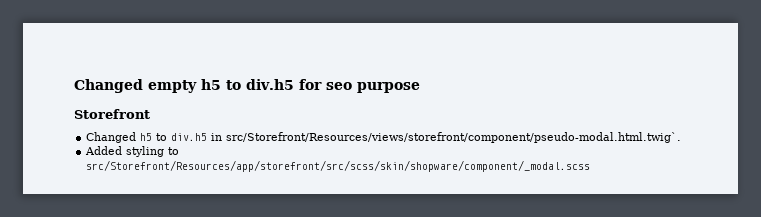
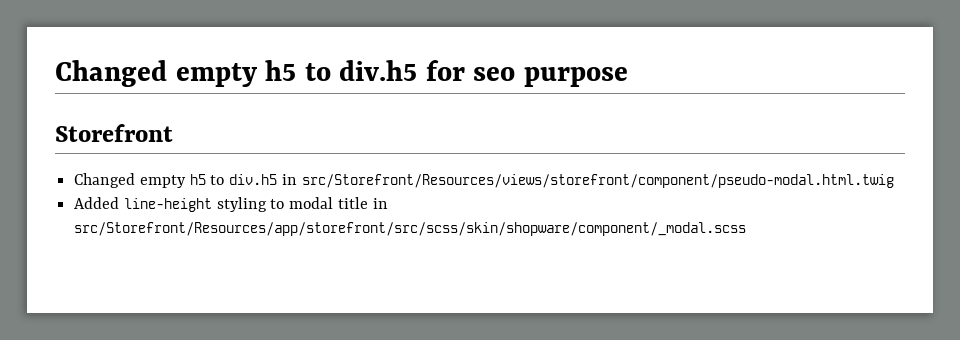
(137, 137) none -> [139,175,186,188] empty
[226,132,682,143] src/Storefront/Resources/views/storefront/component/pseudo-modal.html.twig`. -> [301,174,894,188] src/Storefront/Resources/views/storefront/component/pseudo-modal.html.twig
(123, 150) none -> [123,198,212,212] line-height
(180, 151) none -> [289,197,388,209] modal title in

